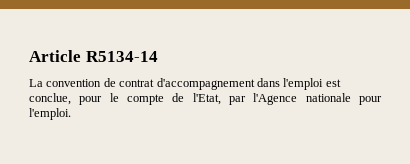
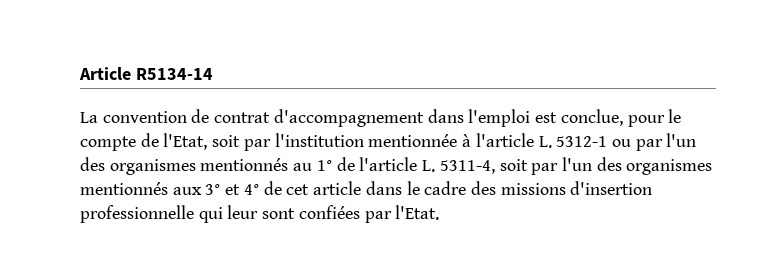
[229,93,382,105] [29,108,71,120] par l'Agence nationale pour l'emploi. -> [212,133,697,151] [80,157,713,175] [80,181,653,195] [80,205,440,223] soit par l'institution mentionnée à l'article L. 5312-1 ou par l'un des organismes mentionnés au 1° de l'article L. 5311-4, soit par l'un des organismes mentionnés aux 3° et 4° de cet article dans le cadre des missions d'insertion professionnelle qui leur sont confiées par l'Etat.

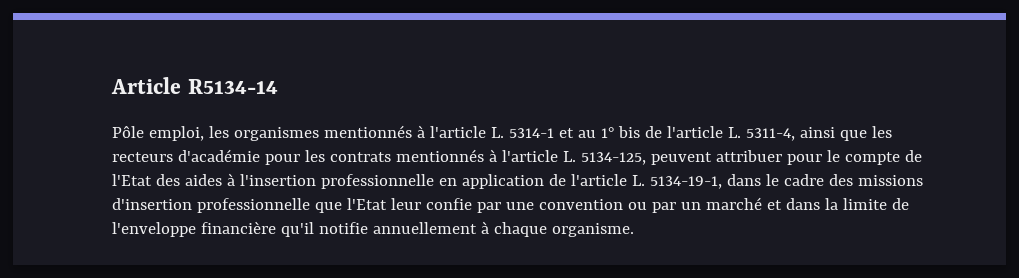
[80,109,682,127] [80,133,697,151] [80,157,713,175] [80,181,362,195] La convention de contrat d'accompagnement dans l'emploi est conclue, pour le compte de l'Etat, soit par l'institution mentionnée à l'article L. 5312-1 ou par l'un des organismes mentionnés au 1° de l'article L. 5311-4, soit par l'un des organismes mentionnés aux 3° et 4° de cet article -> [112,125,892,141] [112,149,922,165] [112,173,722,189] Pôle emploi, les organismes mentionnés à l'article L. 5314-1 et au 1° bis de l'article L. 5311-4, ainsi que les recteurs d'académie pour les contrats mentionnés à l'article L. 5134-125, peuvent attribuer pour le compte de l'Etat des aides à l'insertion professionnelle en application de l'article L. 5134-19-1,
[198,205,440,223] qui leur sont confiées par l'Etat. -> [314,197,909,213] [112,221,634,237] que l'Etat leur confie par une convention ou par un marché et dans la limite de l'enveloppe financière qu'il notifie annuellement à chaque organisme.

